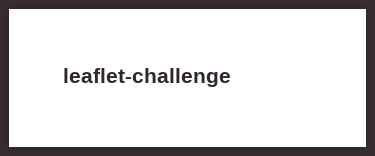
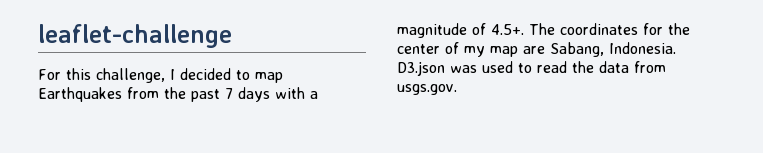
(231, 77) none -> [38,68,283,83] [38,87,318,102] [397,23,690,38] [397,42,676,57] [397,61,666,76] [397,84,457,95] // For this challenge, I decided to map Earthquakes from the past 7 days with a magnitude of 4.5+. The coordinates for the center of my map are Sabang, Indonesia. D3.json was used to read the data from usgs.gov.

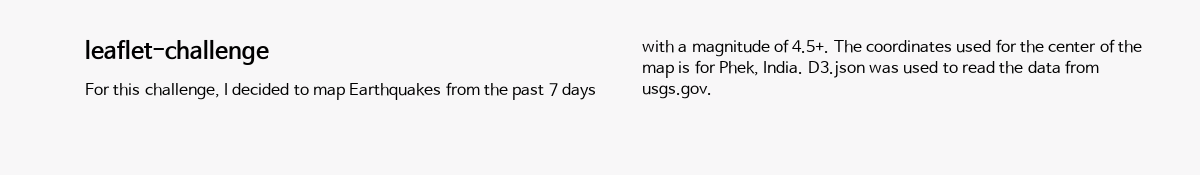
(638, 29) none -> [956,40,992,53] used
[464,42,676,57] my map are Sabang, Indonesia. -> [1117,40,1142,53] [642,60,804,78] the map is for Phek, India.

